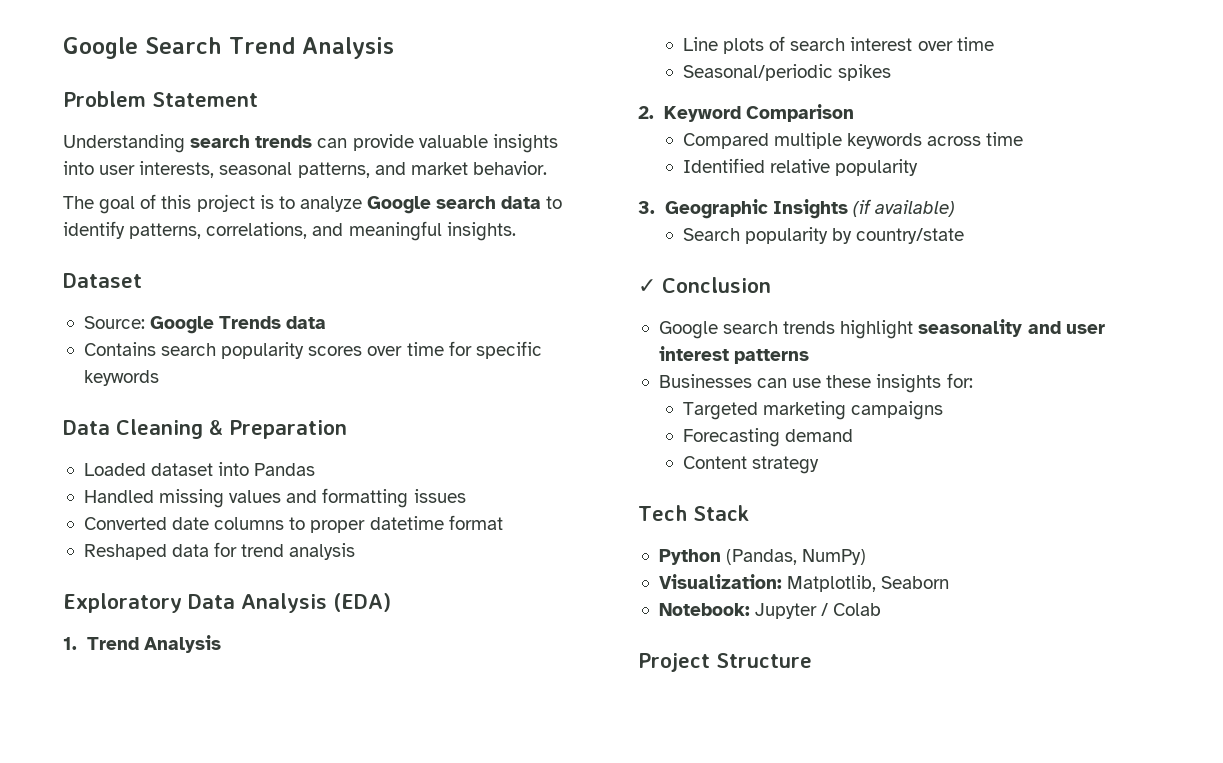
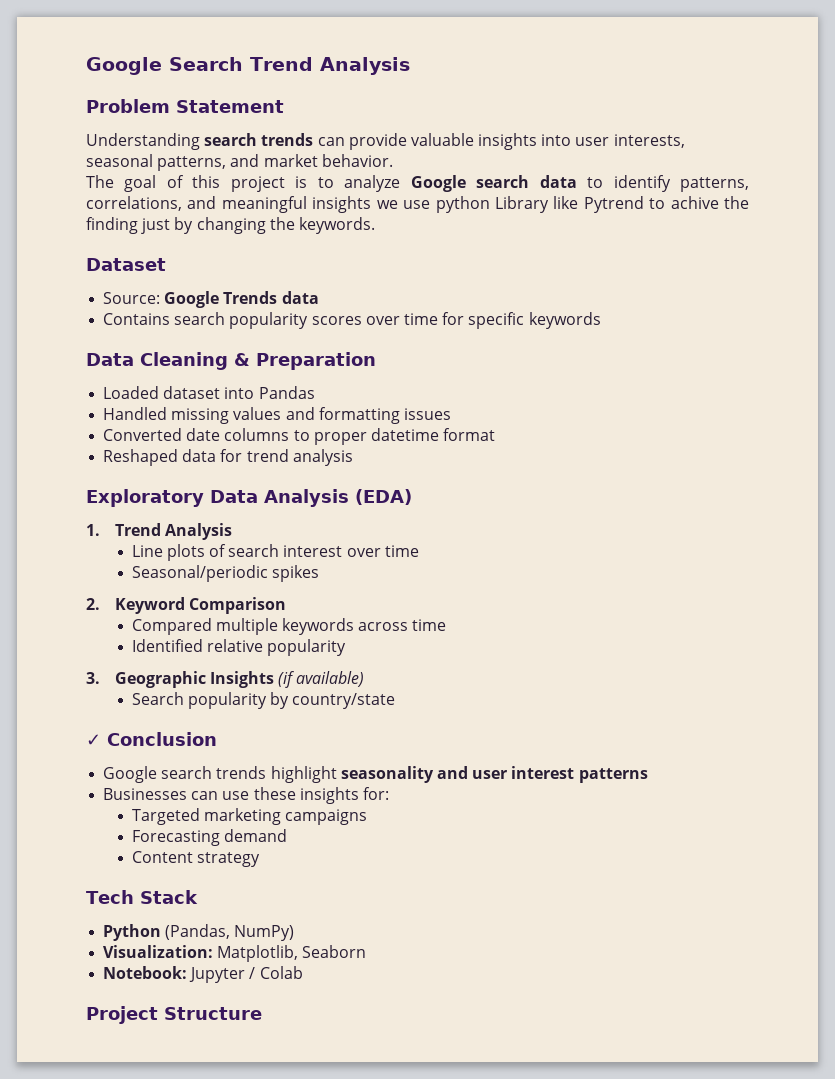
[446,222,516,241] insights. -> [312,196,749,213] [86,217,375,234] insights we use python Library like Pytrend to achive the finding just by changing the keywords.

